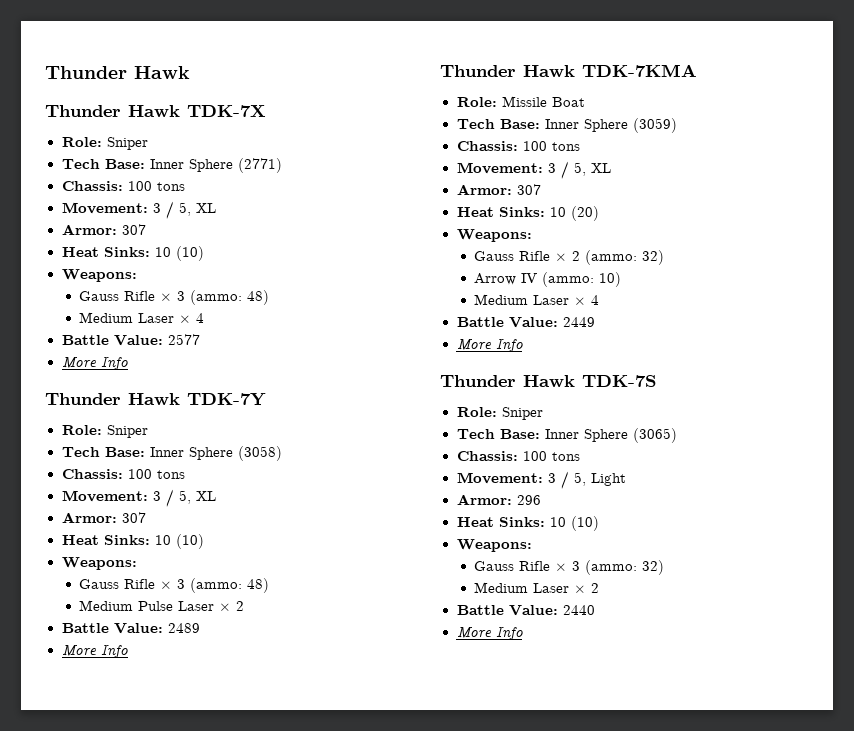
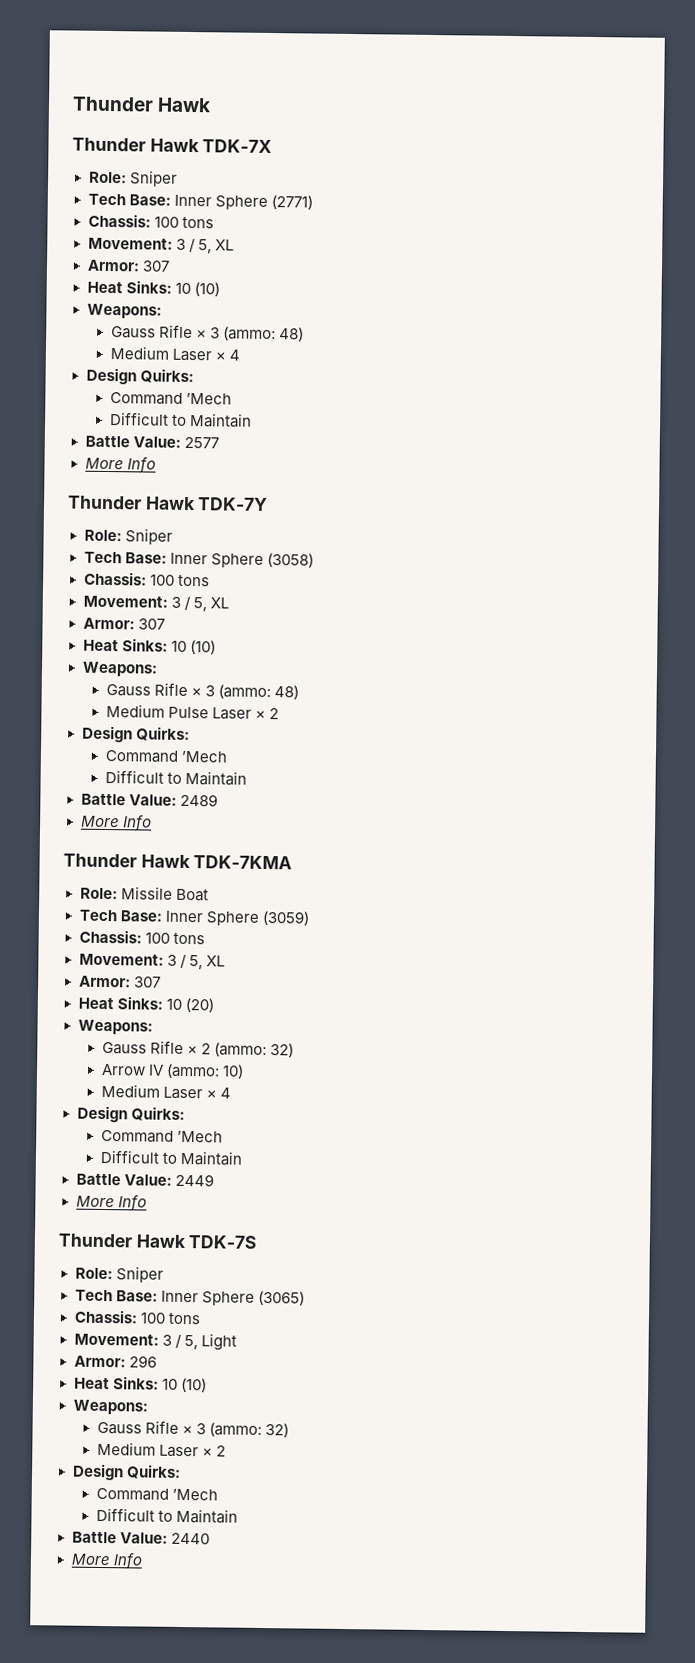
(205, 318) none -> [85,367,194,385] [109,392,232,405] [109,412,252,428] // Design Quirks: // Command ’Mech // Difficult to Maintain
(245, 606) none -> [81,725,190,743] [104,749,227,763] [104,769,247,786] // Design Quirks: // Command ’Mech // Difficult to Maintain
(600, 300) none -> [76,1105,185,1123] [100,1129,223,1143] [99,1149,243,1166] // Design Quirks: // Command ’Mech // Difficult to Maintain
(600, 588) none -> [71,1463,181,1481] [95,1487,218,1501] [95,1507,238,1524] // Design Quirks: // Command ’Mech // Difficult to Maintain

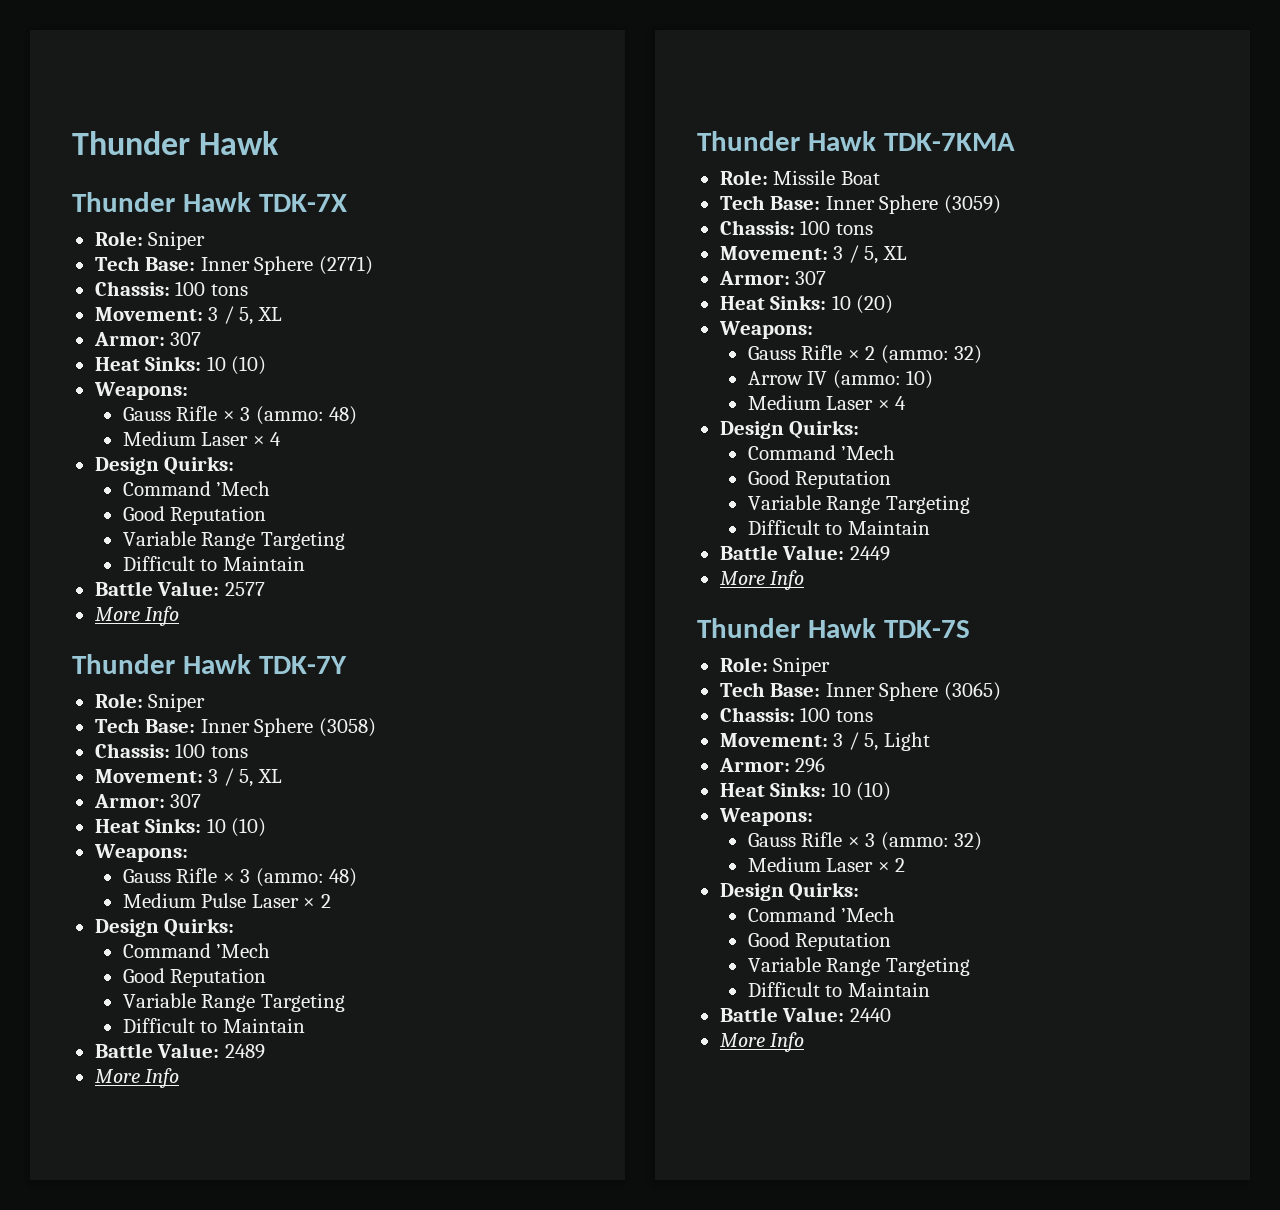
(232, 398) none -> [122,506,267,525] [122,531,345,550] // Good Reputation // Variable Range Targeting
(227, 756) none -> [122,968,267,987] [122,993,345,1012] // Good Reputation // Variable Range Targeting
(223, 1136) none -> [747,470,892,489] [747,495,970,514] // Good Reputation // Variable Range Targeting
(218, 1494) none -> [747,932,892,951] [747,957,970,976] // Good Reputation // Variable Range Targeting

